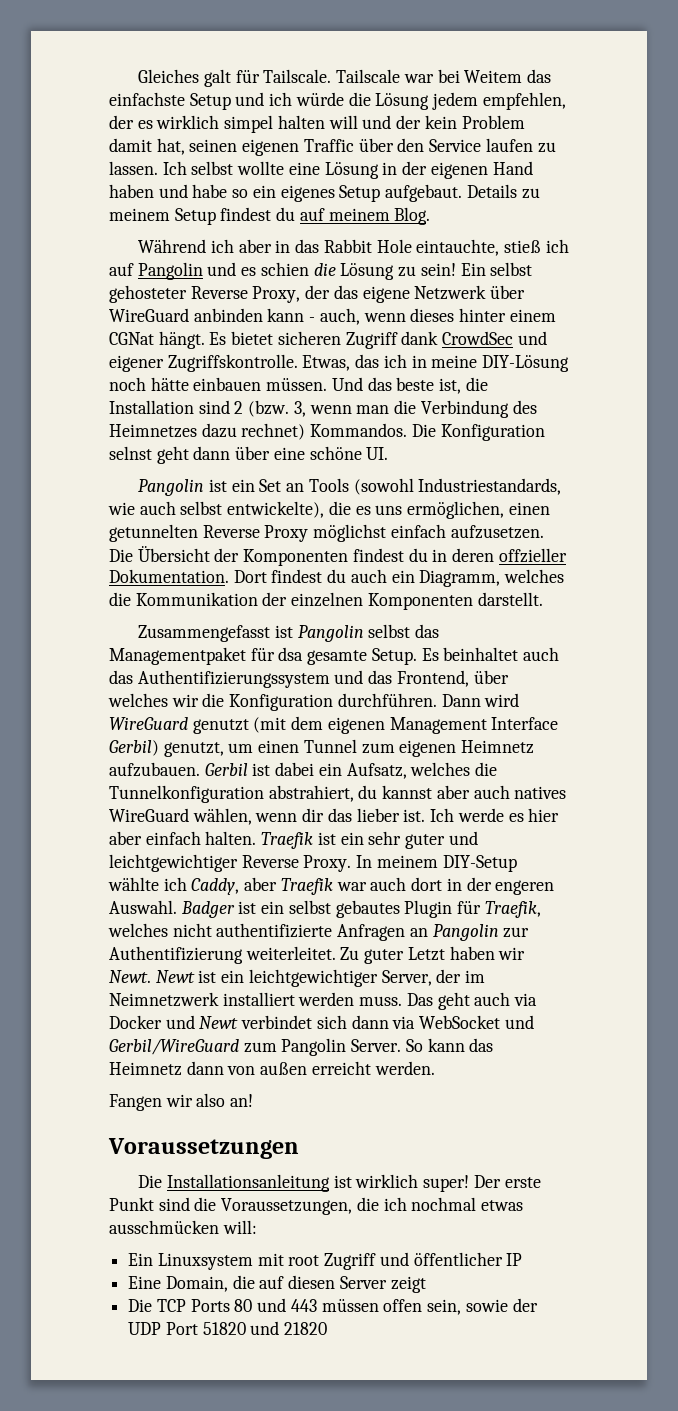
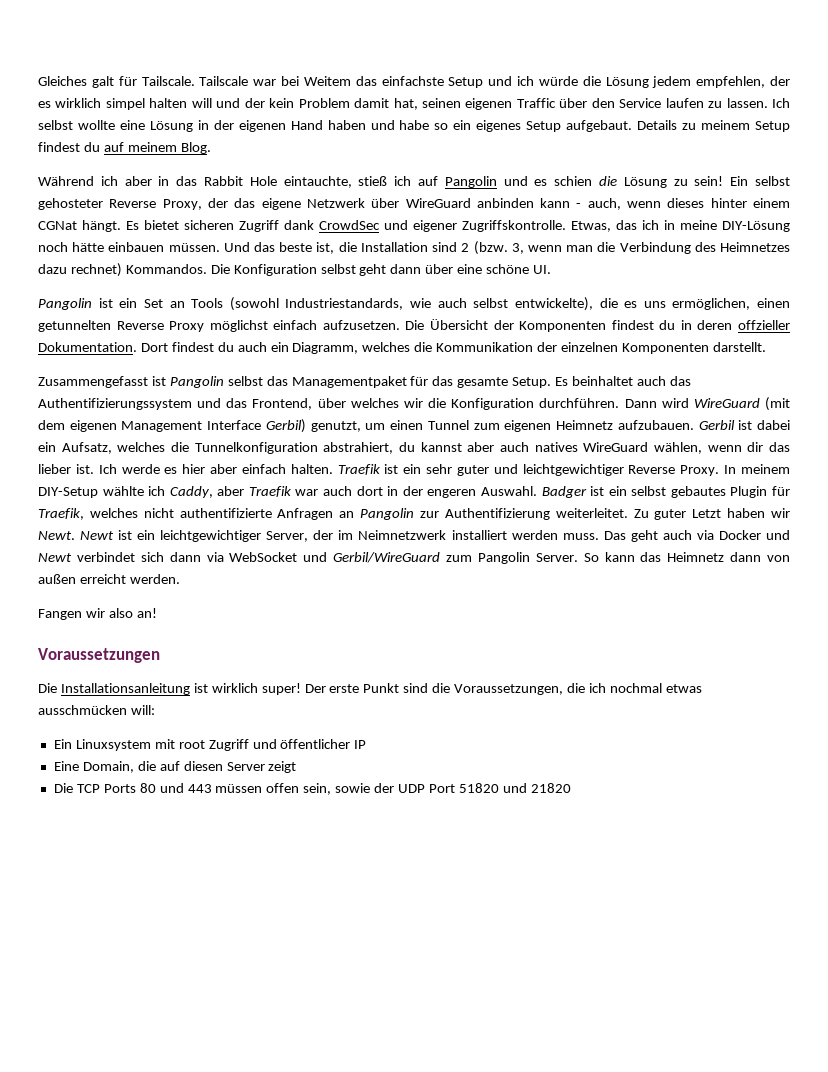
[109,446,152,460] selnst -> [320,264,356,274] selbst
[278,647,304,661] dsa -> [432,376,454,386] das
[192,719,249,734] genutzt -> (760, 403) none

